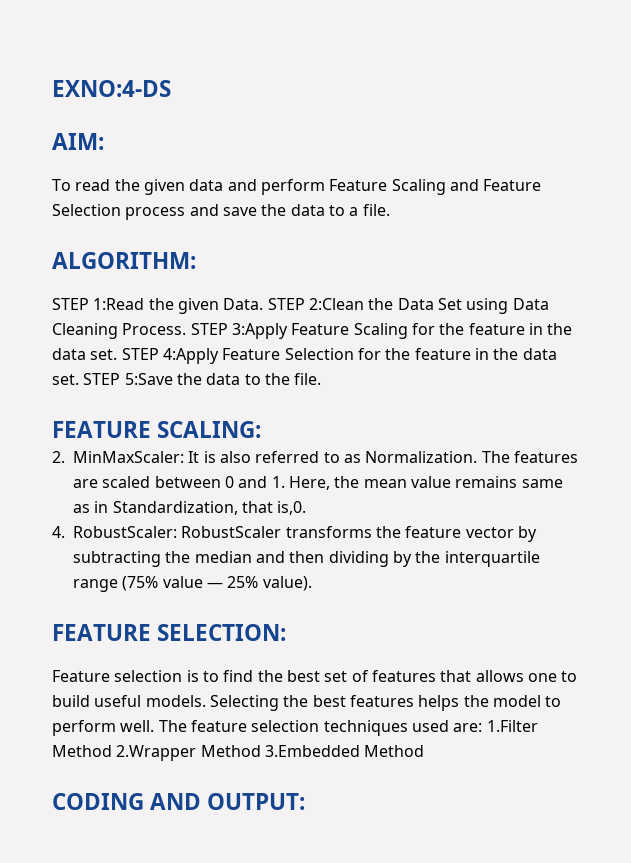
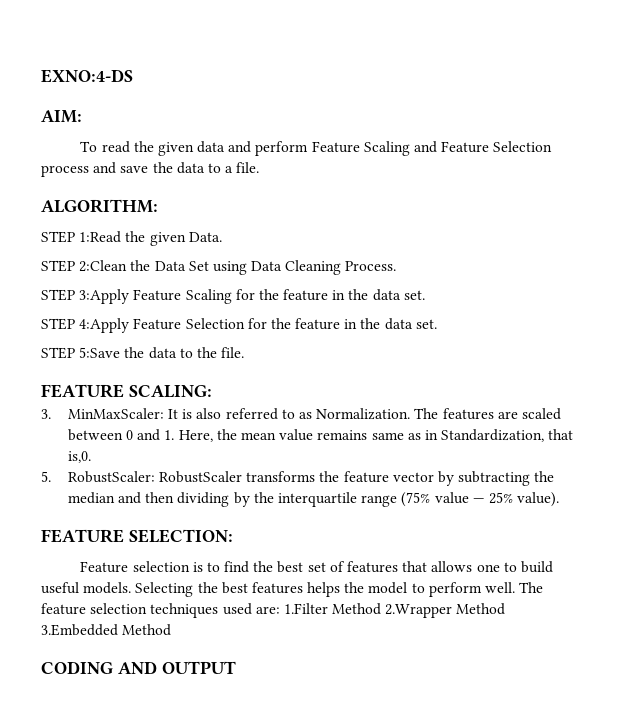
(264, 304) none -> (222, 237) //
(187, 329) none -> (397, 266) //
(118, 354) none -> (425, 295) //
(79, 379) none -> (437, 324) //
[52,451,65,463] 2. -> [41,409,51,419] 3.
[52,526,65,538] 4. -> [41,471,51,482] 5.
[207,793,306,810] OUTPUT: -> [162,661,236,674] OUTPUT

